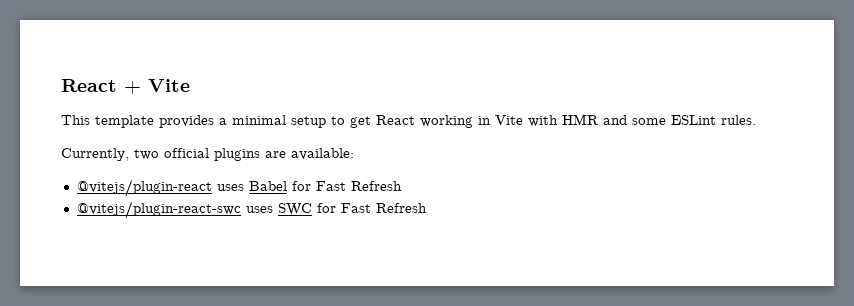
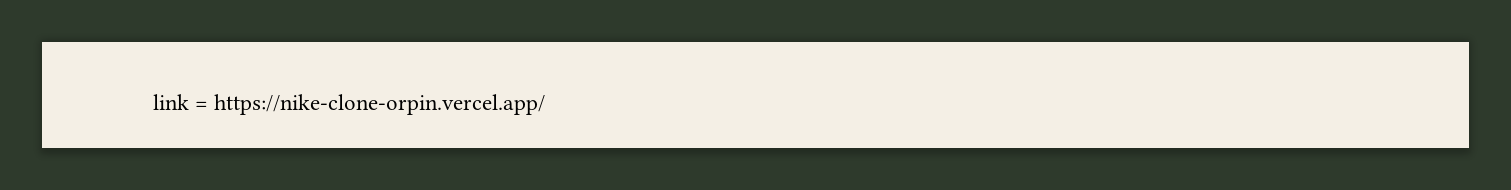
[61,79,190,94] [61,114,756,128] [61,148,354,161] [76,179,402,197] [76,201,427,219] React + Vite // This template provides a minimal setup to get React working in Vite with HMR and some ESLint rules. // Currently, two official plugins are available: // @vitejs/plugin-react uses Babel for Fast Refresh // @vitejs/plugin-react-swc uses SWC for Fast Refresh -> [153,94,546,115] link = https://nike-clone-orpin.vercel.app/

